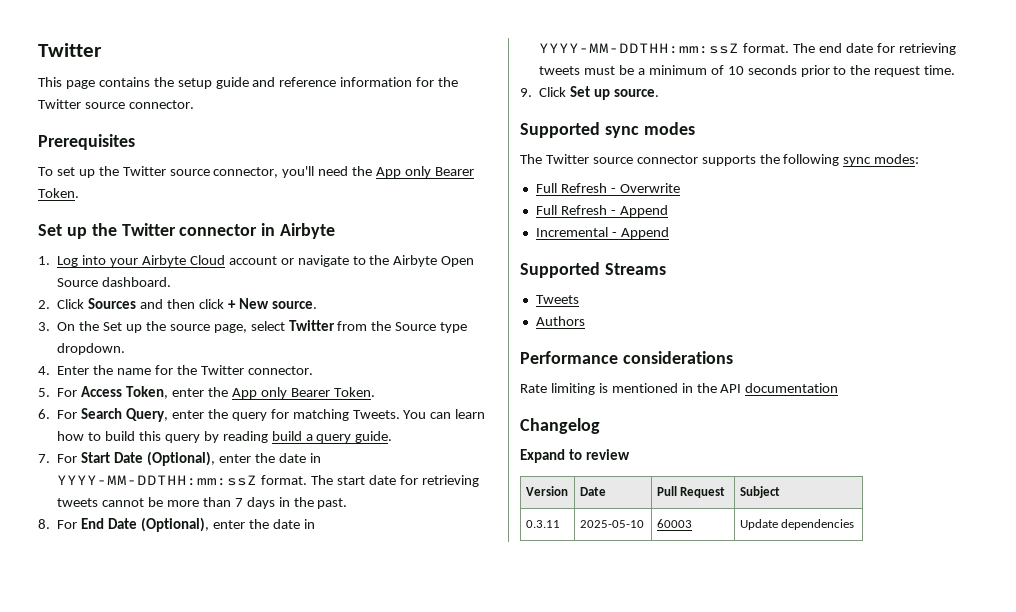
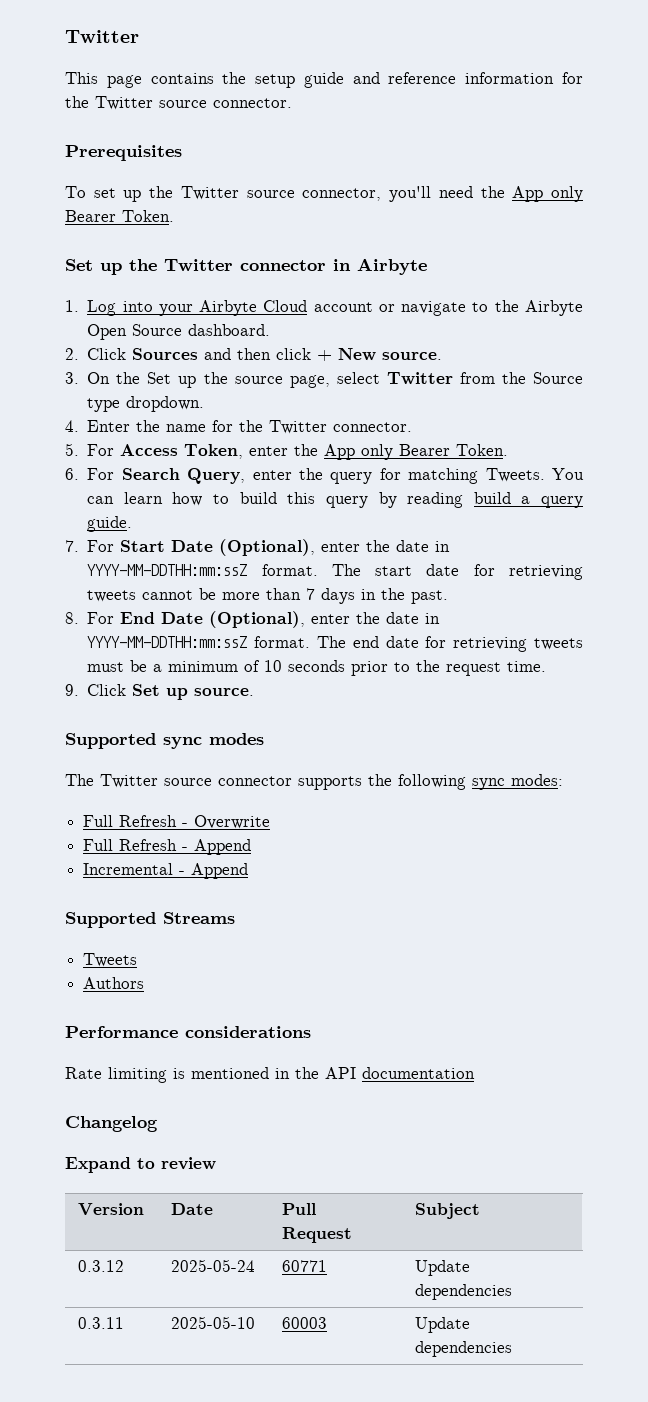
(780, 492) none -> [78,1260,125,1272] [171,1259,256,1272] [282,1260,328,1272] [415,1260,471,1276] [415,1284,513,1300] // 0.3.12 | 2025-05-24 | 60771 | Update dependencies

